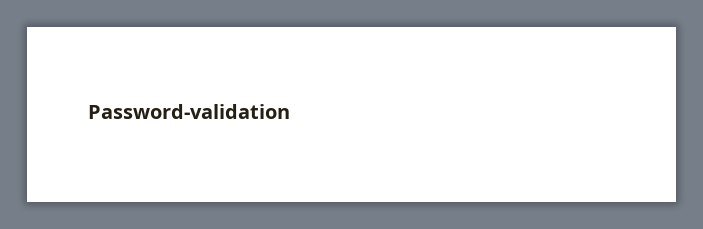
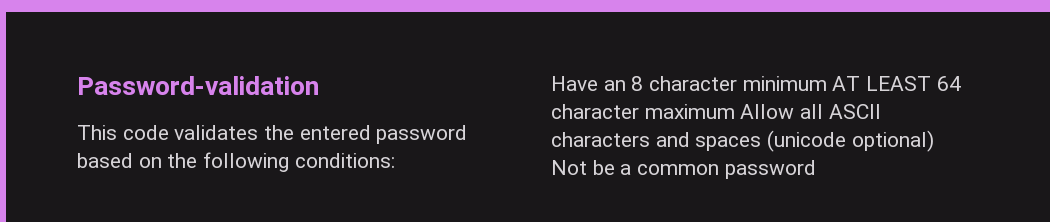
(290, 111) none -> [77,125,468,144] [77,152,395,172] [551,76,961,91] [551,104,881,119] [551,130,934,152] [551,160,816,179] // This code validates the entered password based on the following conditions: // Have an 8 character minimum AT LEAST 64 character maximum Allow all ASCII characters and spaces (unicode optional) Not be a common password

